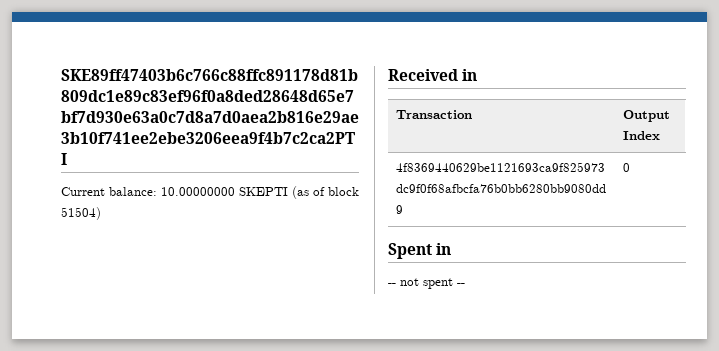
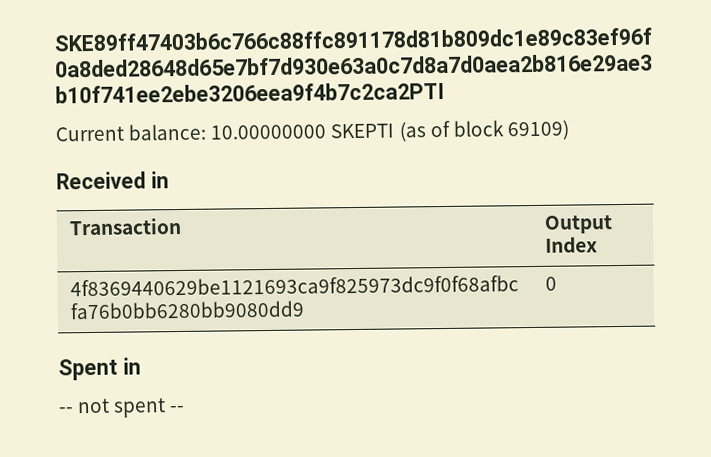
[61,207,101,220] 51504) -> [506,119,570,141] 69109)

